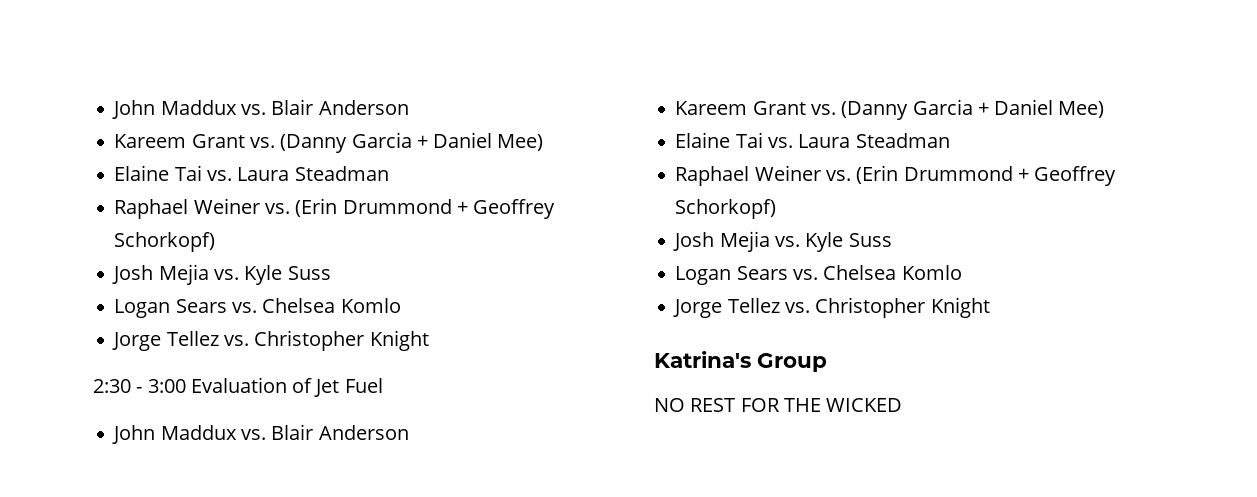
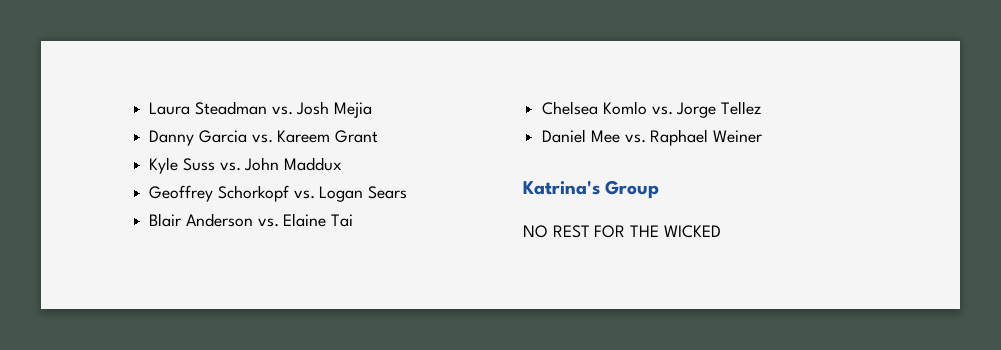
[112,99,409,119] [114,132,544,153] [114,165,389,181] [114,198,556,219] [114,232,216,252] [112,264,331,285] [114,298,401,318] [112,330,429,351] [93,377,383,397] [112,424,409,444] [675,99,1105,120] [675,132,950,148] [675,165,1117,186] [675,199,777,219] [673,231,892,252] [675,265,962,285] [673,297,990,318] John Maddux vs. Blair Anderson // Kareem Grant vs. (Danny Garcia + Daniel Mee) // Elaine Tai vs. Laura Steadman // Raphael Weiner vs. (Erin Drummond + Geoffrey Schorkopf) // Josh Mejia vs. Kyle Suss // Logan Sears vs. Chelsea Komlo // Jorge Tellez vs. Christopher Knight // 2:30 - 3:00 Evaluation of Jet Fuel // John Maddux vs. Blair Anderson // Kareem Grant vs. (Danny Garcia + Daniel Mee) // Elaine Tai vs. Laura Steadman // Raphael Weiner vs. (Erin Drummond + Geoffrey Schorkopf) // Josh Mejia vs. Kyle Suss // Logan Sears vs. Chelsea Komlo // Jorge Tellez vs. Christopher Knight -> [149,101,373,118] [149,130,379,146] [149,157,343,174] [149,185,408,202] [149,213,354,227] [542,101,762,118] [542,129,763,146] Laura Steadman vs. Josh Mejia // Danny Garcia vs. Kareem Grant // Kyle Suss vs. John Maddux // Geoffrey Schorkopf vs. Logan Sears // Blair Anderson vs. Elaine Tai // Chelsea Komlo vs. Jorge Tellez // Daniel Mee vs. Raphael Weiner

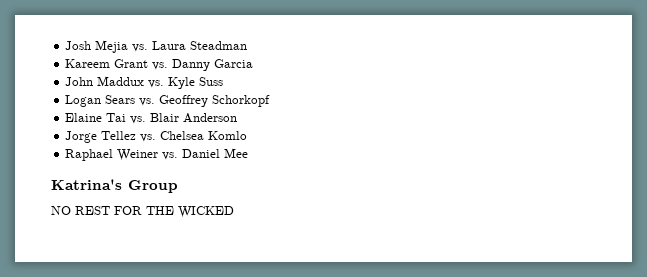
(149, 108) none -> [65,40,149,53] Josh Mejia vs.
[271,101,373,118] vs. Josh Mejia // -> [65,59,169,70] // Kareem Grant vs.
[251,130,379,143] vs. Kareem Grant // -> [65,76,165,88] // John Maddux vs.
[219,157,343,171] vs. John Maddux // -> [65,95,156,107] // Logan Sears vs.
[293,186,408,202] vs. Logan Sears // -> [65,113,147,124] // Elaine Tai vs.
[257,213,354,227] vs. Elaine Tai // -> [65,131,157,143] // Jorge Tellez vs.
[651,101,762,118] vs. Jorge Tellez // -> [65,149,179,161] // Raphael Weiner vs.
[624,129,763,146] vs. Raphael Weiner -> (249, 153) none

